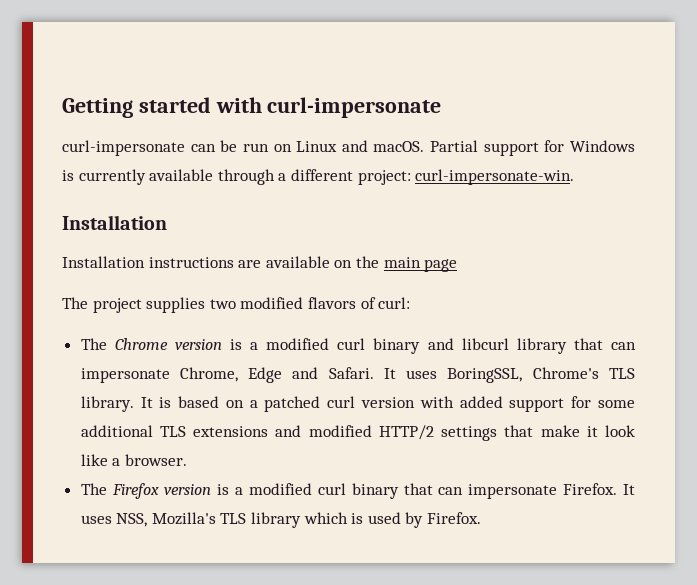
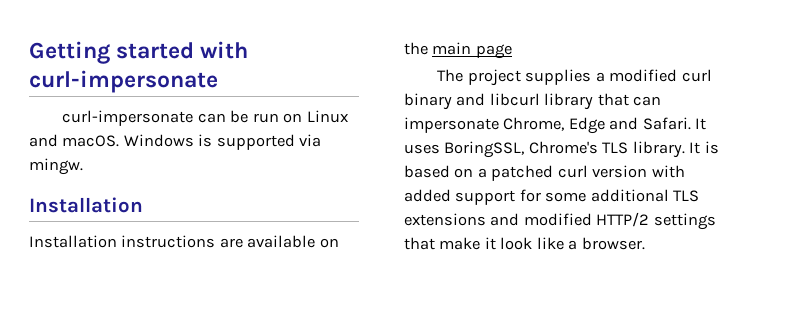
[430,140,635,156] [62,169,575,185] Partial support for Windows is currently available through a different project: curl-impersonate-win. -> [123,134,322,150] [29,158,83,175] Windows is supported via mingw.
[209,297,411,309] [80,338,243,350] two modified flavors of curl: // The Chrome version is -> (592, 77) none
[80,483,635,499] [80,512,482,528] // The Firefox version is a modified curl binary that can impersonate Firefox. It uses NSS, Mozilla's TLS library which is used by Firefox. -> (645, 243) none

